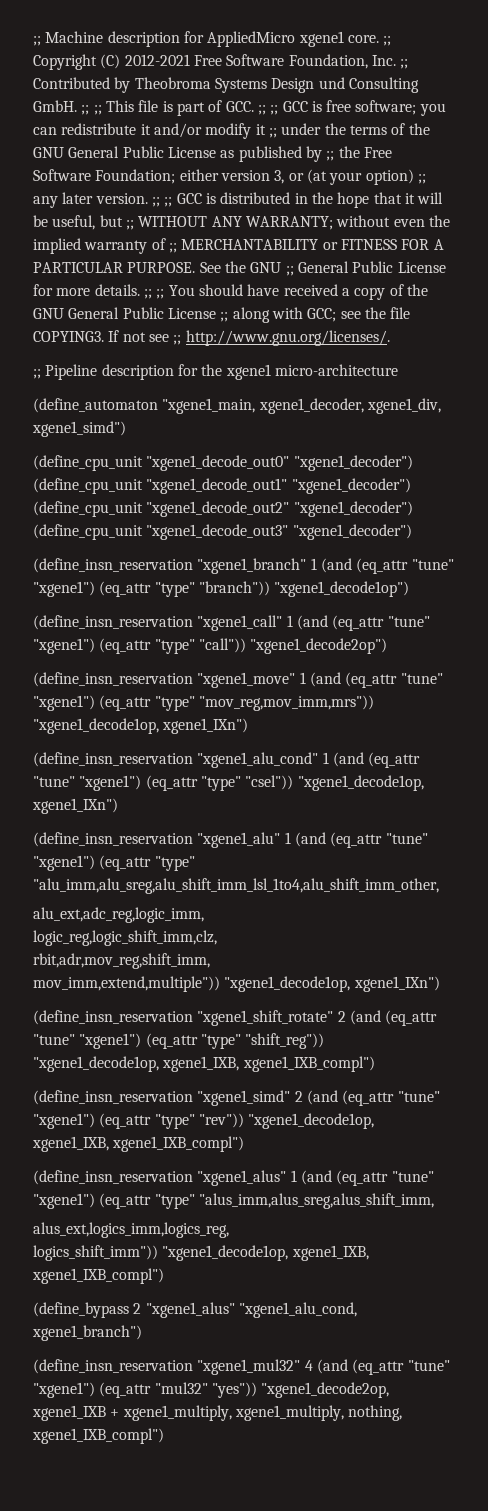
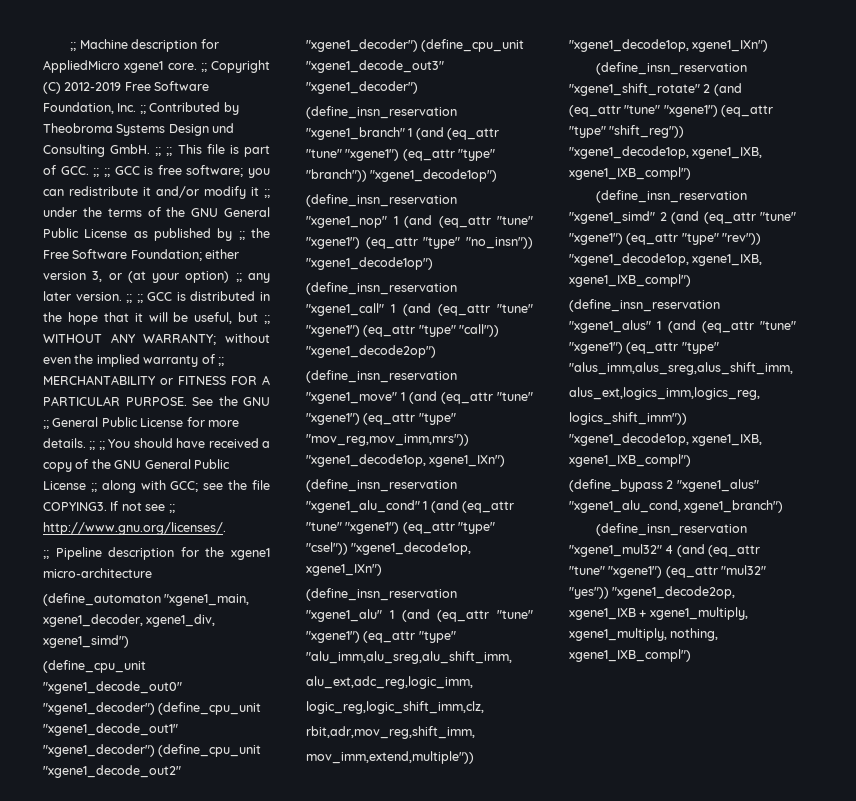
[124,54,190,66] 2012-2021 -> [64,82,122,91] 2012-2019
(410, 589) none -> [306,194,457,207] [306,215,533,228] [306,237,533,249] [306,257,433,270] // (define_insn_reservation "xgene1_nop" 1 (and (eq_attr "tune" "xgene1") (eq_attr "type" "no_insn")) "xgene1_decode1op")
[33,878,439,894] "alu_imm,alu_sreg,alu_shift_imm_lsl_1to4,alu_shift_imm_other, -> [306,651,512,664] "alu_imm,alu_sreg,alu_shift_imm,

